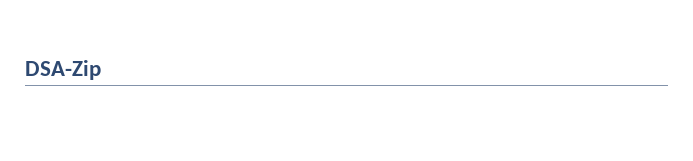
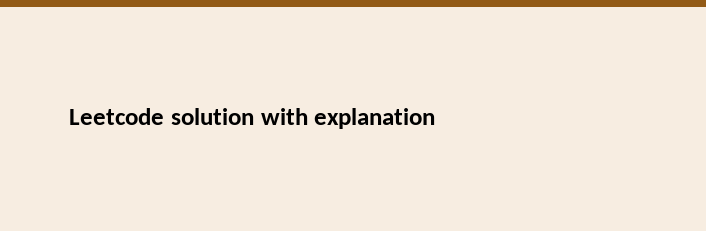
[25,60,101,80] DSA-Zip -> [69,108,436,129] Leetcode solution with explanation

